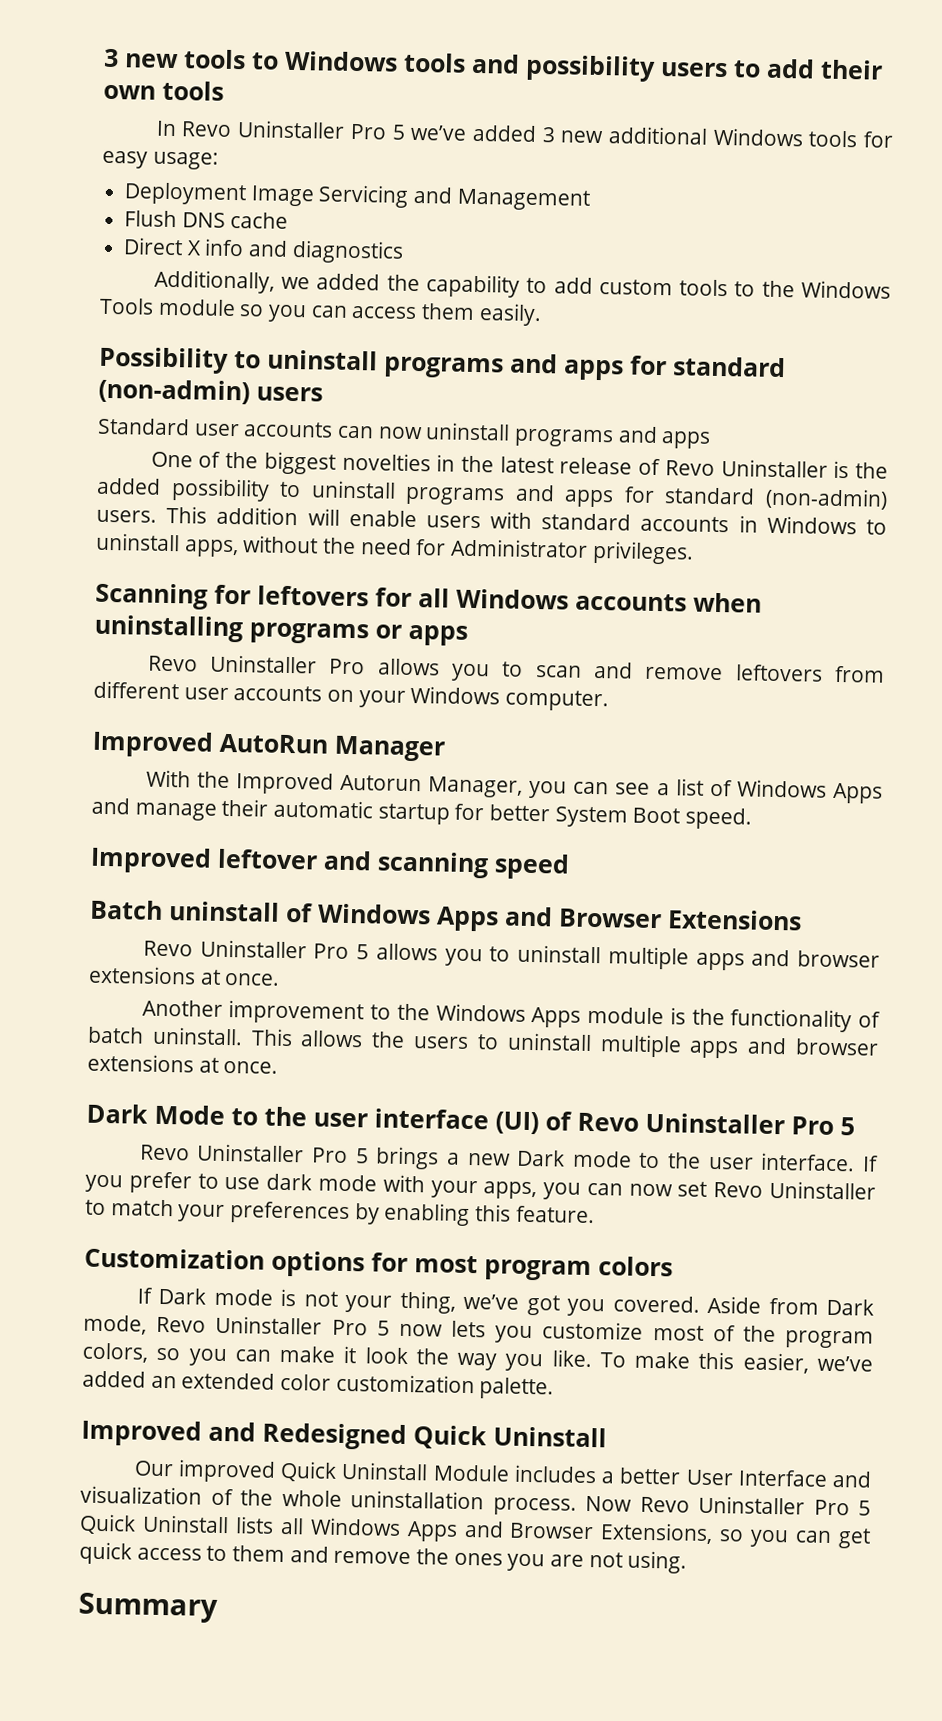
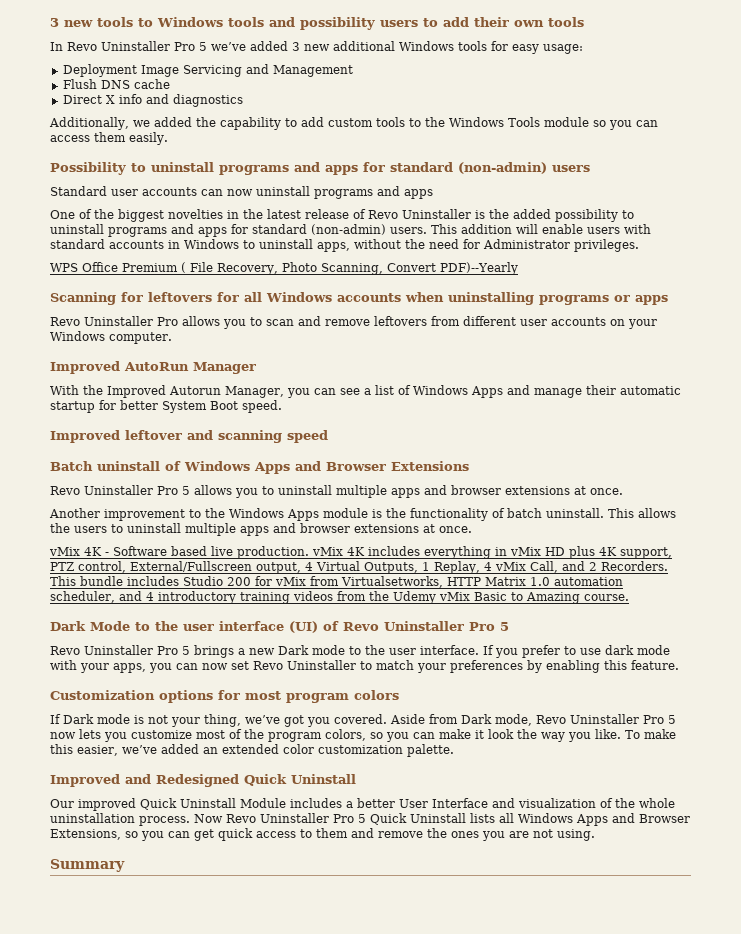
(694, 552) none -> [50,262,518,275] // WPS Office Premium ( File Recovery, Photo Scanning, Convert PDF)--Yearly
(279, 1067) none -> [49,546,672,559] [50,561,668,574] [50,576,623,588] [50,591,629,604] // vMix 4K - Software based live production. vMix 4K includes everything in vMix HD plus 4K support, PTZ control, External/Fullscreen output, 4 Virtual Outputs, 1 Replay, 4 vMix Call, and 2 Recorders. This bundle includes Studio 200 for vMix from Virtualsetworks, HTTP Matrix 1.0 automation scheduler, and 4 introductory training videos from the Udemy vMix Basic to Amazing course.

